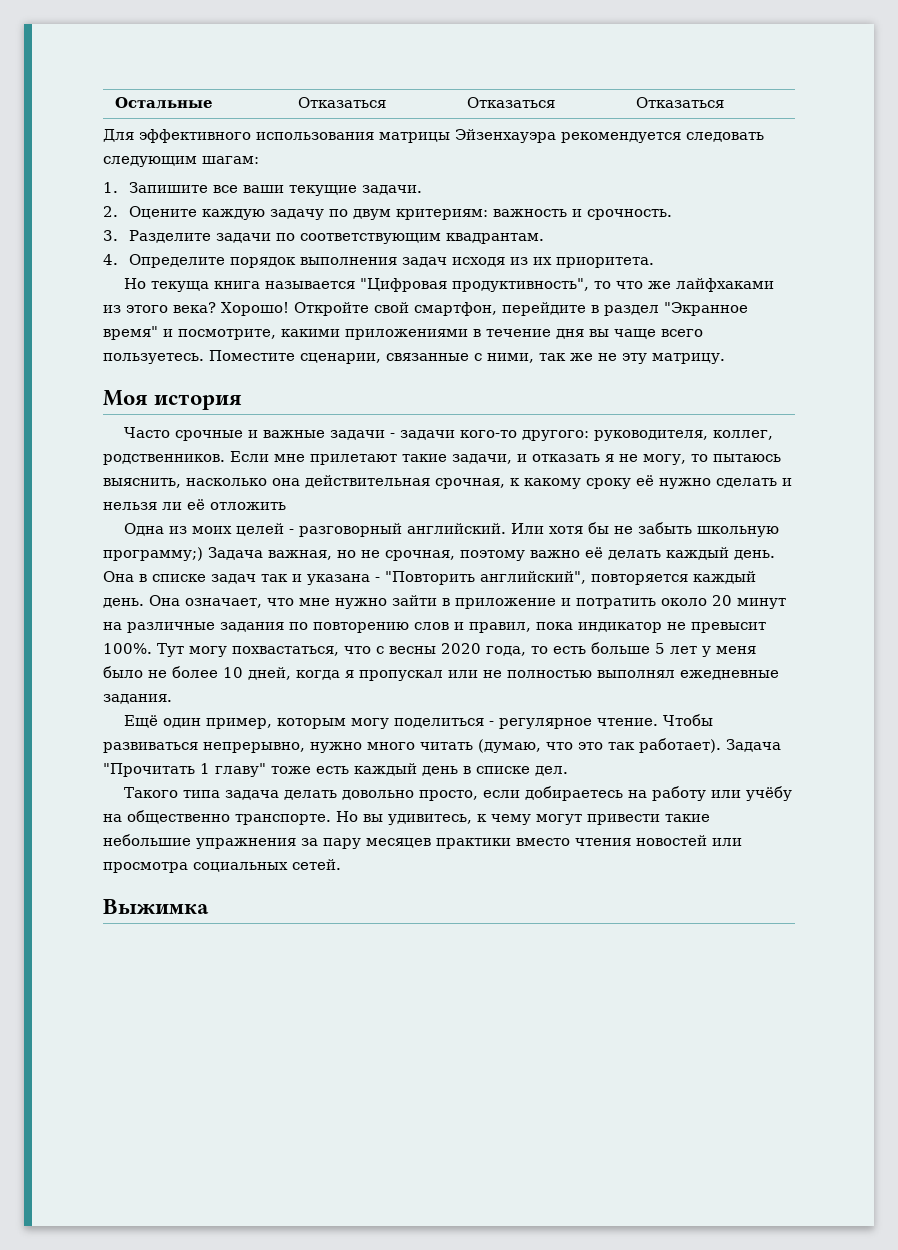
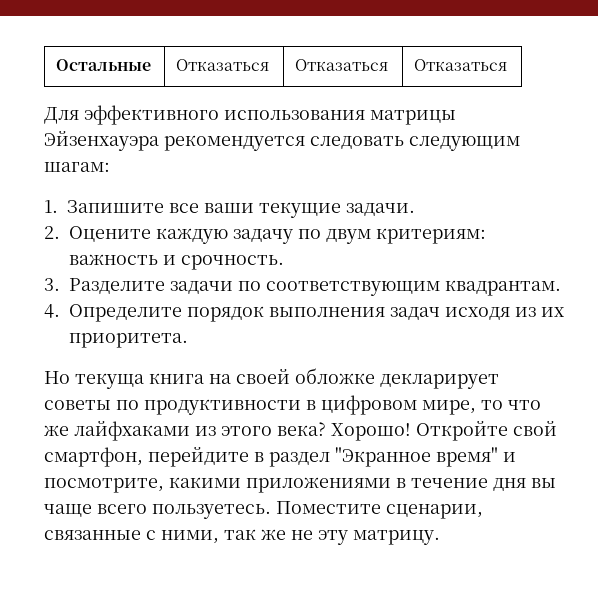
[264,278,589,292] называется "Цифровая продуктивность", -> [209,368,499,389] [44,395,476,415] на своей обложке декларирует советы по продуктивности в цифровом мире,
[103,390,243,410] [123,427,773,441] [103,451,781,465] [103,475,792,489] [103,499,286,510] [123,522,779,537] [103,547,775,561] [103,571,756,585] [103,595,786,609] [103,622,766,633] [103,642,756,657] [103,666,779,681] [103,694,172,704] [123,714,713,729] [103,738,781,753] [103,763,568,777] [123,786,792,801] [103,810,710,825] [103,834,742,849] [103,859,341,873] [103,899,209,914] // Моя история // Часто срочные и важные задачи - задачи кого-то другого: руководителя, коллег, родственников. Если мне прилетают такие задачи, и отказать я не могу, то пытаюсь выяснить, насколько она действительная срочная, к какому сроку её нужно сделать и нельзя ли её отложить // Одна из моих целей - разговорный английский. Или хотя бы не забыть школьную программу;) Задача важная, но не срочная, поэтому важно её делать каждый день. Она в списке задач так и указана - "Повторить английский", повторяется каждый день. Она означает, что мне нужно зайти в приложение и потратить около 20 минут на различные задания по повторению слов и правил, пока индикатор не превысит 100%. Тут могу похвастаться, что с весны 2020 года, то есть больше 5 лет у меня было не более 10 дней, когда я пропускал или не полностью выполнял ежедневные задания. // Ещё один пример, которым могу поделиться - регулярное чтение. Чтобы развиваться непрерывно, нужно много читать (думаю, что это так работает). Задача "Прочитать 1 главу" тоже есть каждый день в списке дел. // Такого типа задача делать довольно просто, если добираетесь на работу или учёбу на общественно транспорте. Но вы удивитесь, к чему могут привести такие небольшие упражнения за пару месяцев практики вместо чтения новостей или просмотра социальных сетей. // Выжимка -> (440, 537) none

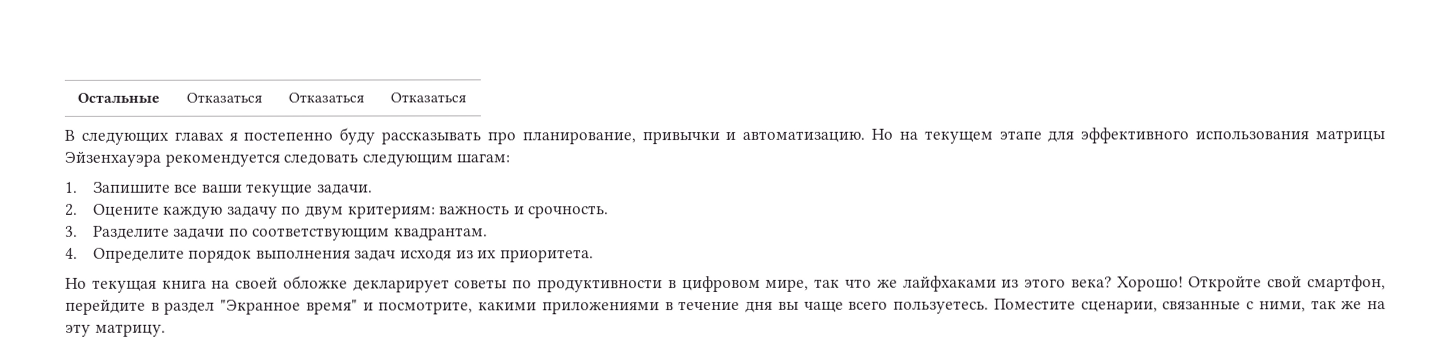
[44,107,79,124] Для -> [64,127,1075,145] В следующих главах я постепенно буду рассказывать про планирование, привычки и автоматизацию. Но на текущем этапе для
[75,373,144,389] текуща -> [91,279,157,293] текущая
[481,400,503,410] то -> [814,278,841,288] так
[291,530,313,540] не -> [1366,301,1386,310] на

